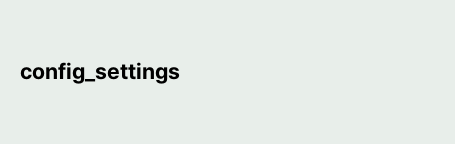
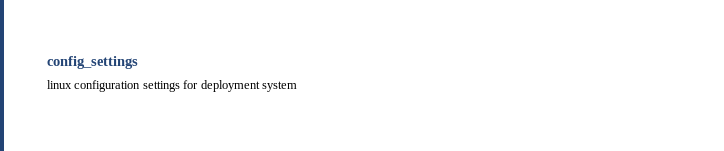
(180, 73) none -> [47,80,297,92] // linux configuration settings for deployment system

